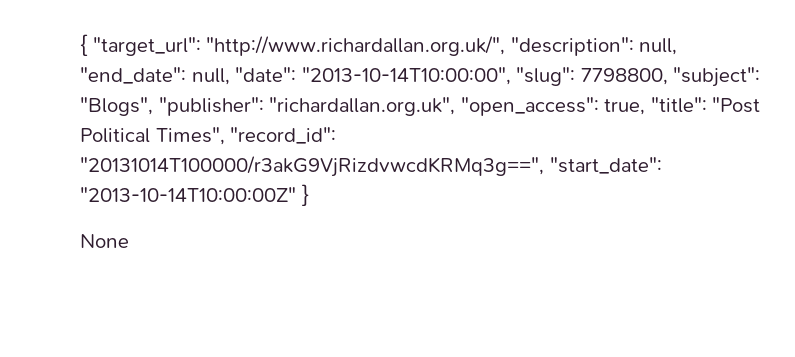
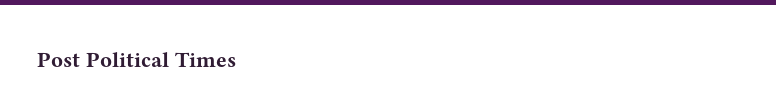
[80,34,678,56] [80,67,761,87] [80,97,761,116] [80,127,337,145] [80,156,662,177] [80,184,309,206] [80,234,129,248] { "target_url": "http://www.richardallan.org.uk/", "description": null, "end_date": null, "date": "2013-10-14T10:00:00", "slug": 7798800, "subject": "Blogs", "publisher": "richardallan.org.uk", "open_access": true, "title": "Post Political Times", "record_id": "20131014T100000/r3akG9VjRizdvwcdKRMq3g==", "start_date": "2013-10-14T10:00:00Z" } // None -> [37,52,236,67] Post Political Times

